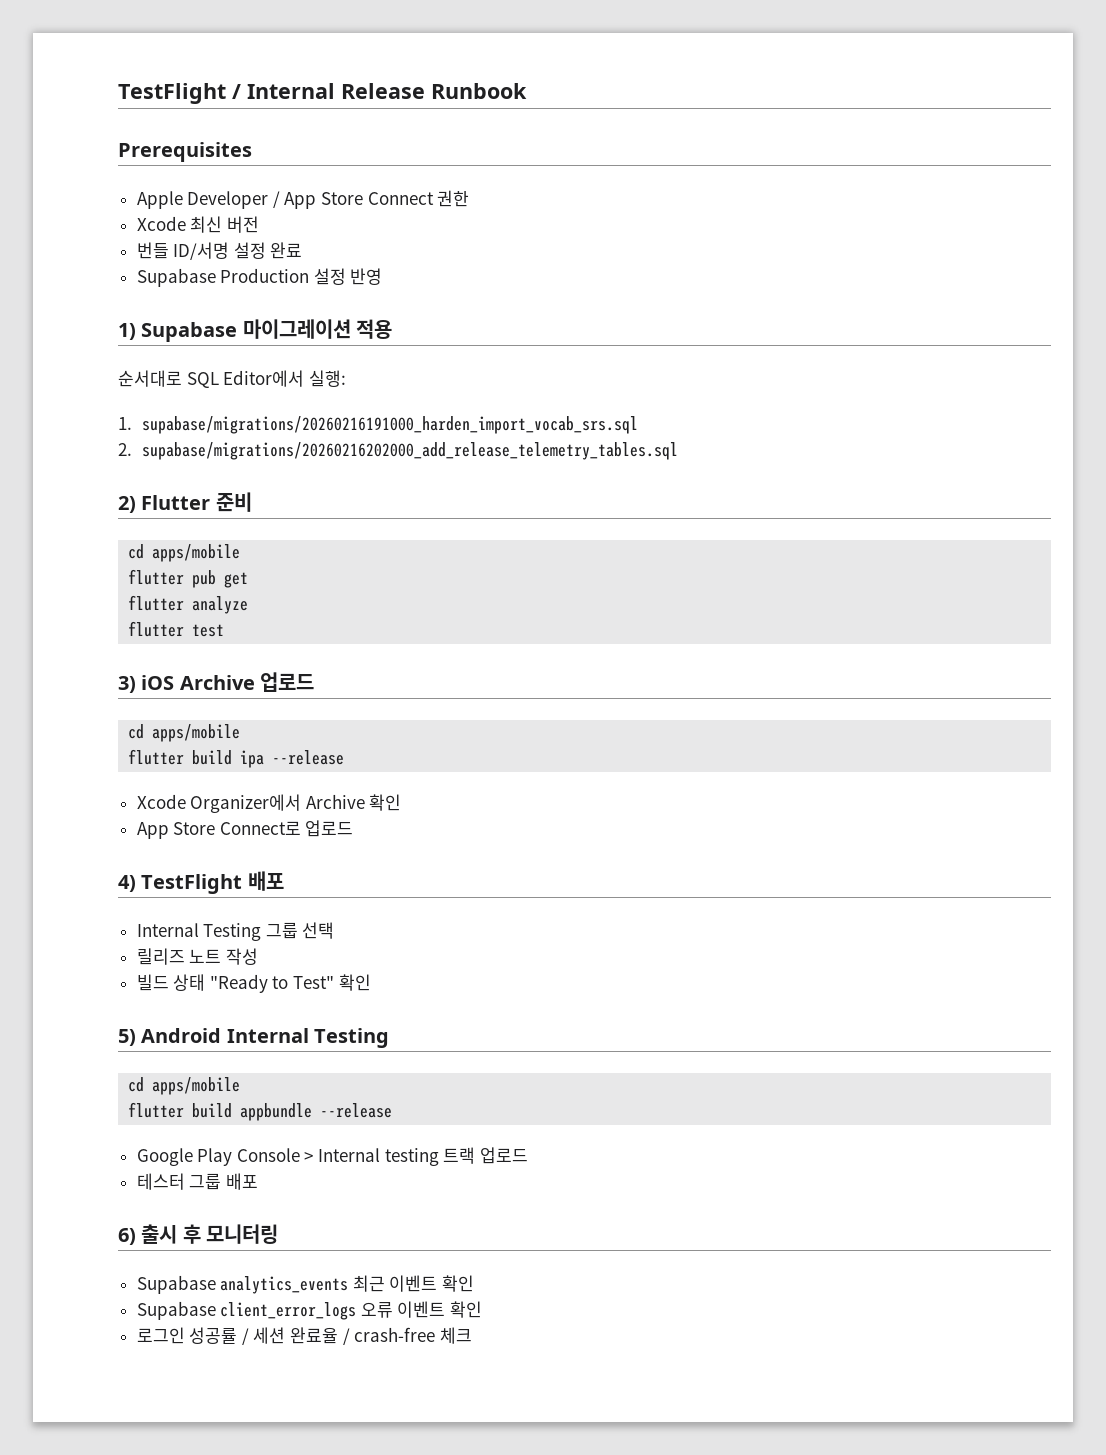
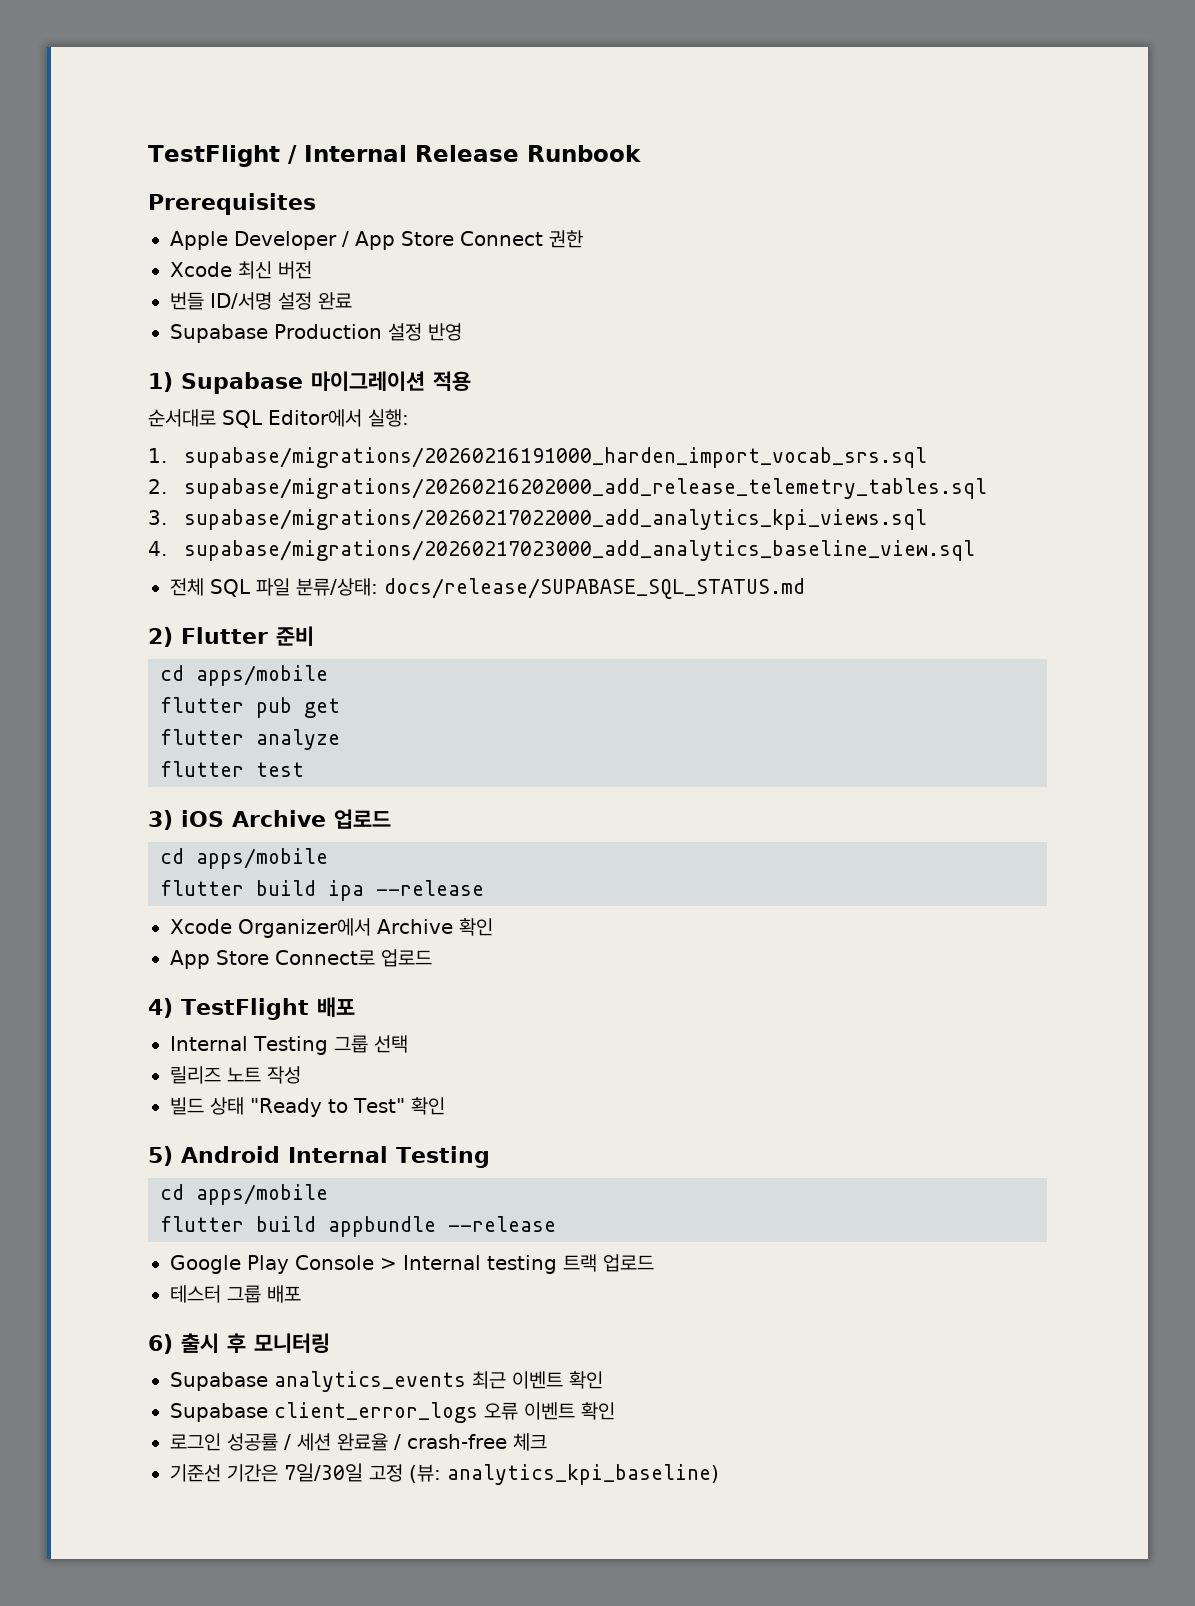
(679, 451) none -> [148,509,927,530] [148,540,975,561] [170,578,805,599] // 3. supabase/migrations/20260217022000_add_analytics_kpi_views.sql // 4. supabase/migrations/20260217023000_add_analytics_baseline_view.sql // 전체 SQL 파일 분류/상태: docs/release/SUPABASE_SQL_STATUS.md
(472, 1335) none -> [170,1463,719,1485] // 기준선 기간은 7일/30일 고정 (뷰: analytics_kpi_baseline)

